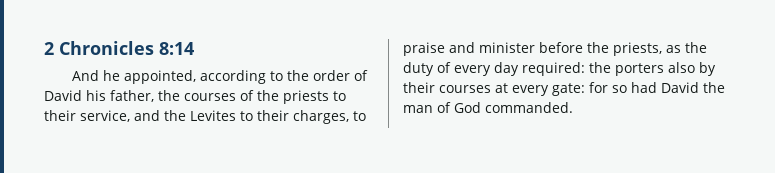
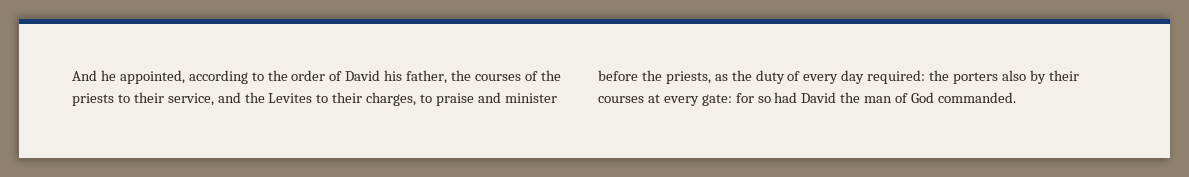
[44,41,194,55] 2 Chronicles 8:14 // -> (72, 75) none

